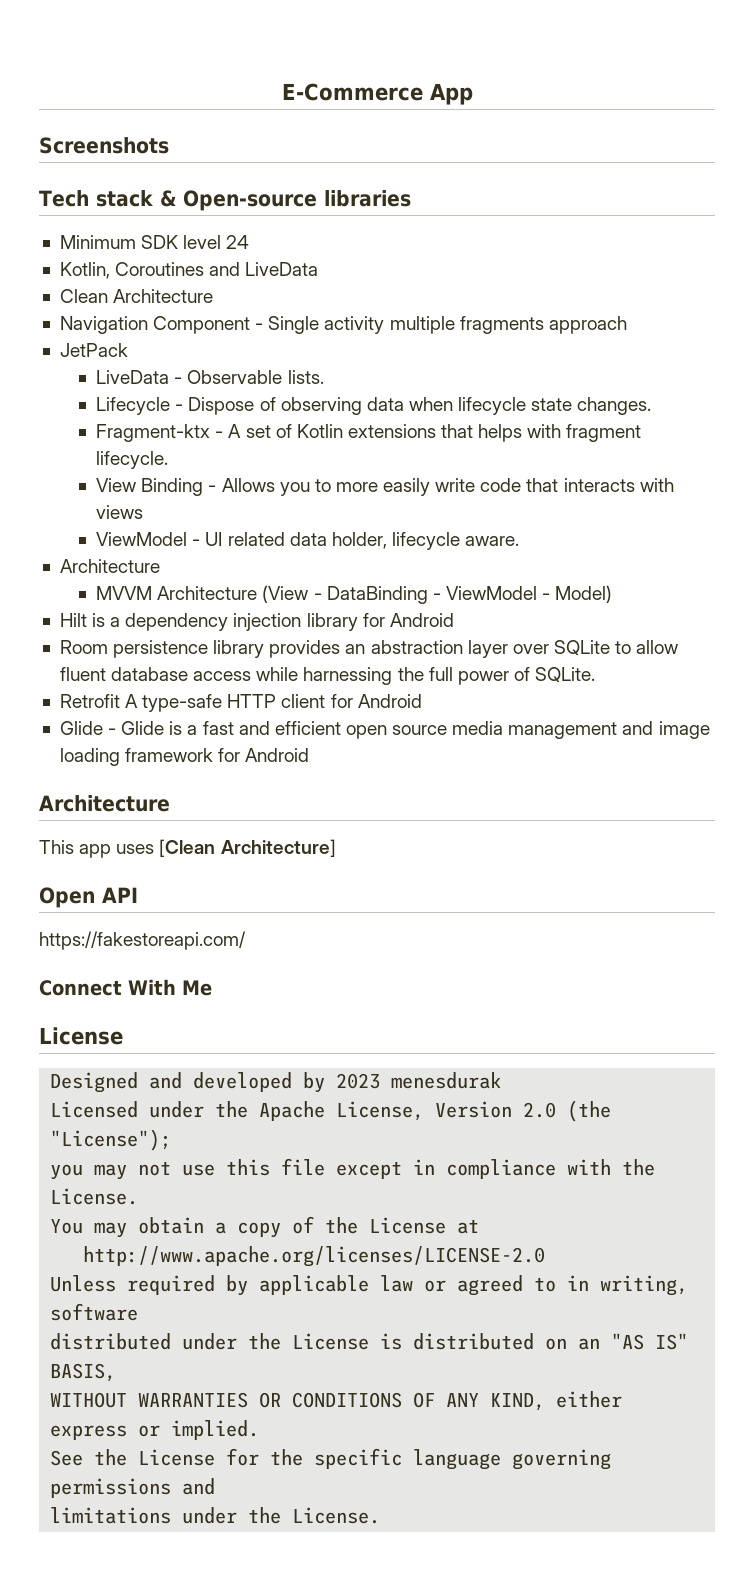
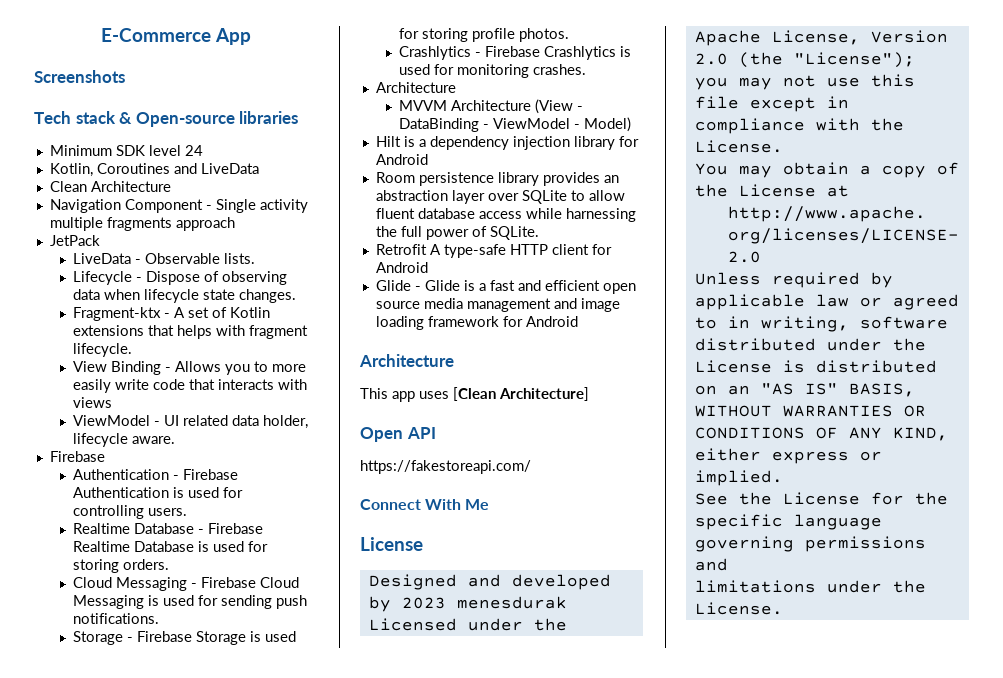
(520, 541) none -> [49,451,105,462] [73,469,239,480] [73,487,244,498] [73,505,188,519] [73,523,264,534] [73,541,269,552] [73,559,170,573] [73,577,300,591] [73,595,308,609] [73,613,160,624] [73,631,297,645] [399,28,570,42] [399,46,632,60] [399,64,587,78] // Firebase // Authentication - Firebase Authentication is used for controlling users. // Realtime Database - Firebase Realtime Database is used for storing orders. // Cloud Messaging - Firebase Cloud Messaging is used for sending push notifications. // Storage - Firebase Storage is used for storing profile photos. // Crashlytics - Firebase Crashlytics is used for monitoring crashes.

